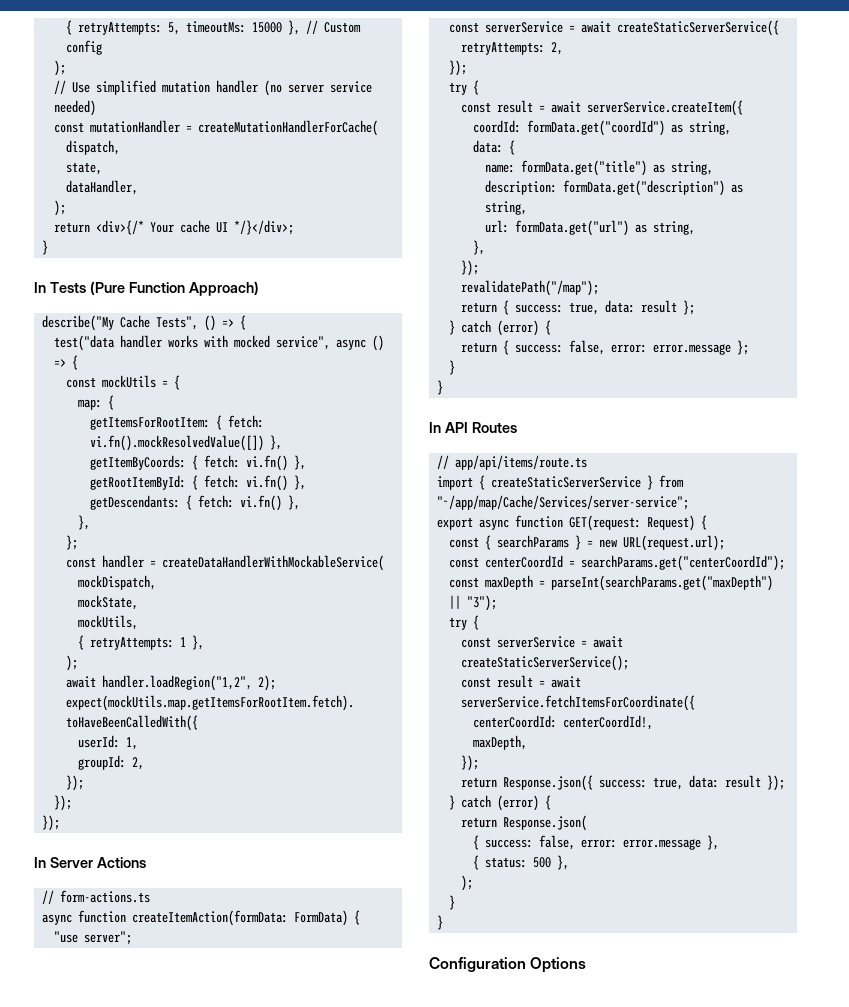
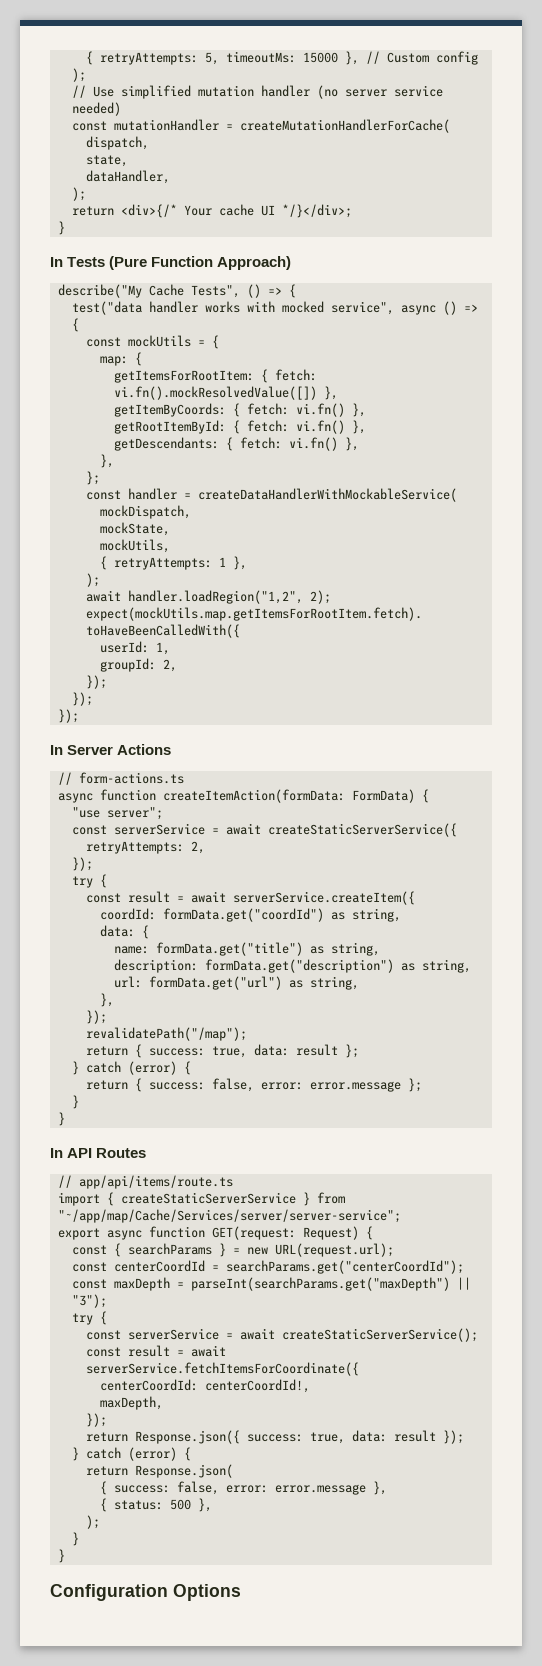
[437,495,690,510] "~/app/map/Cache/Services/server-service"; -> [57,1209,401,1223] "~/app/map/Cache/Services/server/server-service";

